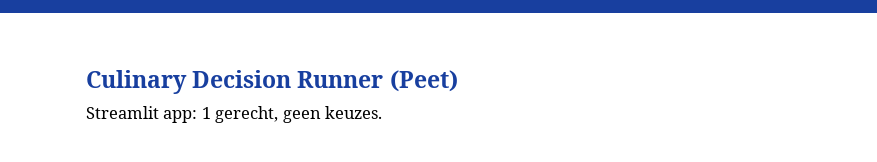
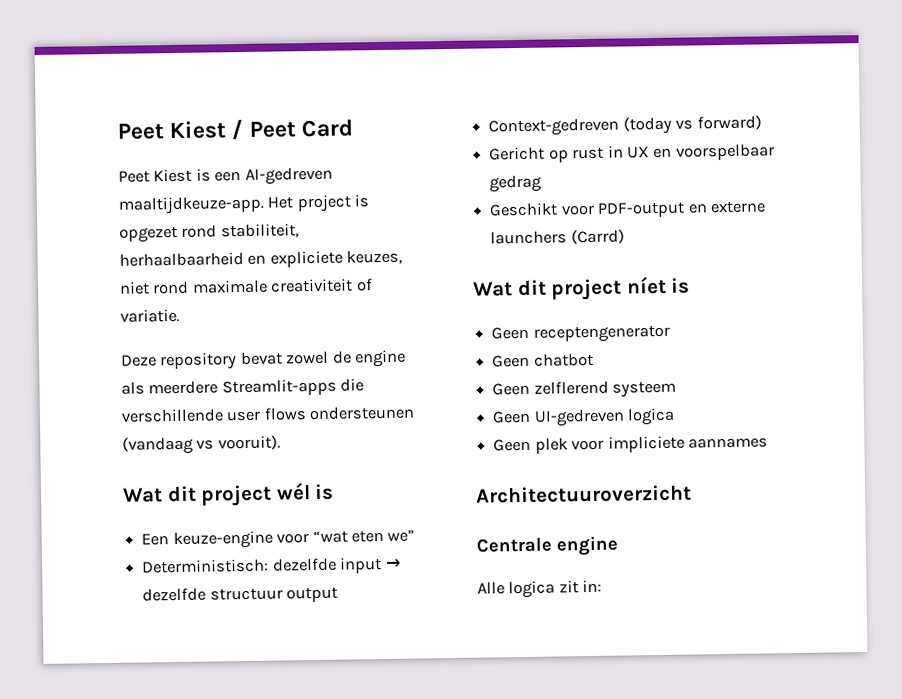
[86,70,458,94] [86,106,383,123] Culinary Decision Runner (Peet) // Streamlit app: 1 gerecht, geen keuzes. -> [117,118,353,140] [118,166,333,185] [118,194,370,215] [119,223,299,243] [119,249,403,268] [119,278,373,295] [120,308,180,323] [121,349,407,371] [121,378,365,397] [121,405,415,423] [122,435,281,455] [122,482,335,507] [141,529,416,550] [142,557,401,574] [142,586,339,603] [488,115,762,137] [489,143,775,163] [489,174,543,193] [489,200,766,218] [490,229,625,245] [473,275,691,301] [491,324,670,343] [492,352,594,368] [492,380,677,398] [492,407,676,427] [493,435,768,454] [476,484,692,504] [476,535,618,556] [477,579,603,599] Peet Kiest / Peet Card // Peet Kiest is een AI-gedreven maaltijdkeuze-app. Het project is opgezet rond stabiliteit, herhaalbaarheid en expliciete keuzes, niet rond maximale creativiteit of variatie. // Deze repository bevat zowel de engine als meerdere Streamlit-apps die verschillende user flows ondersteunen (vandaag vs vooruit). // Wat dit project wél is // Een keuze-engine voor “wat eten we” // Deterministisch: dezelfde input → dezelfde structuur output // Context-gedreven (today vs forward) // Gericht op rust in UX en voorspelbaar gedrag // Geschikt voor PDF-output en externe launchers (Carrd) // Wat dit project níet is // Geen receptengenerator // Geen chatbot // Geen zelflerend systeem // Geen UI-gedreven logica // Geen plek voor impliciete aannames // Architectuuroverzicht // Centrale engine // Alle logica zit in:

